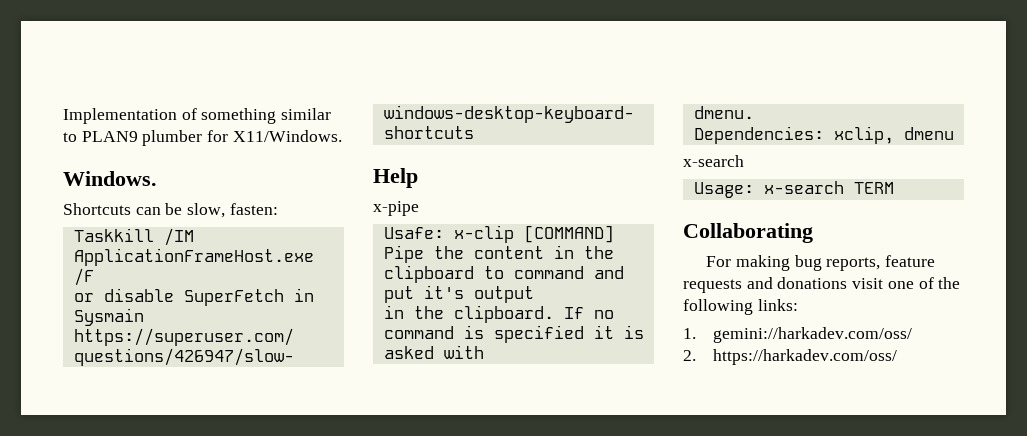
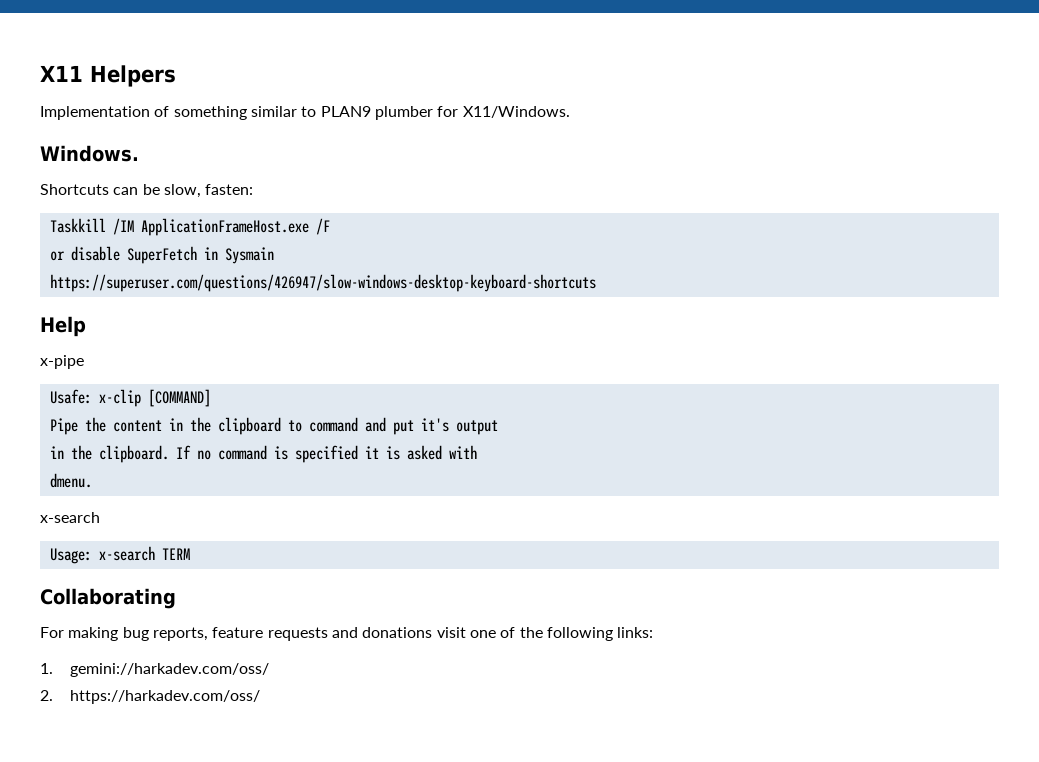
(63, 116) none -> [40,65,176,87] X11 Helpers //
[693,126,954,144] // Dependencies: xclip, dmenu -> (92, 480) none

